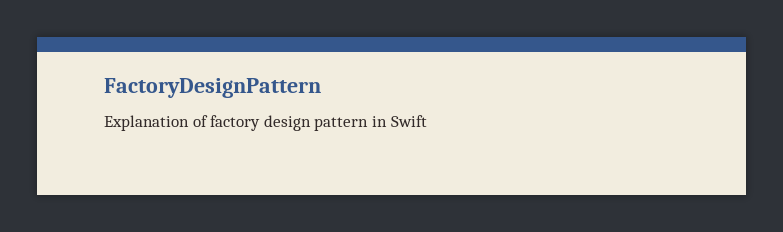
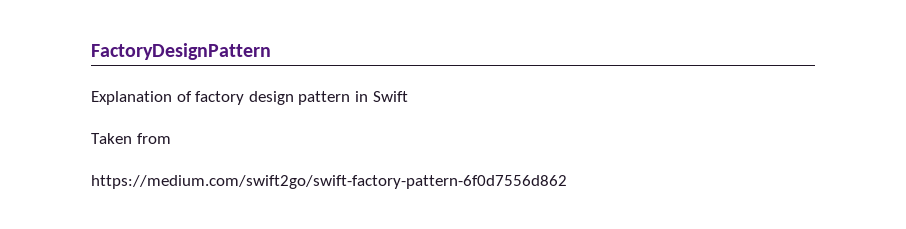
(427, 121) none -> [91,133,171,144] [91,175,567,189] // Taken from // https://medium.com/swift2go/swift-factory-pattern-6f0d7556d862

